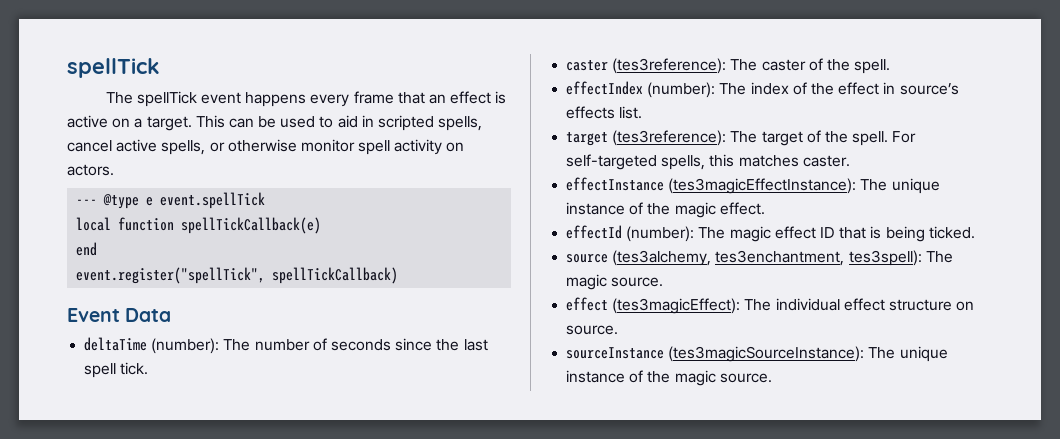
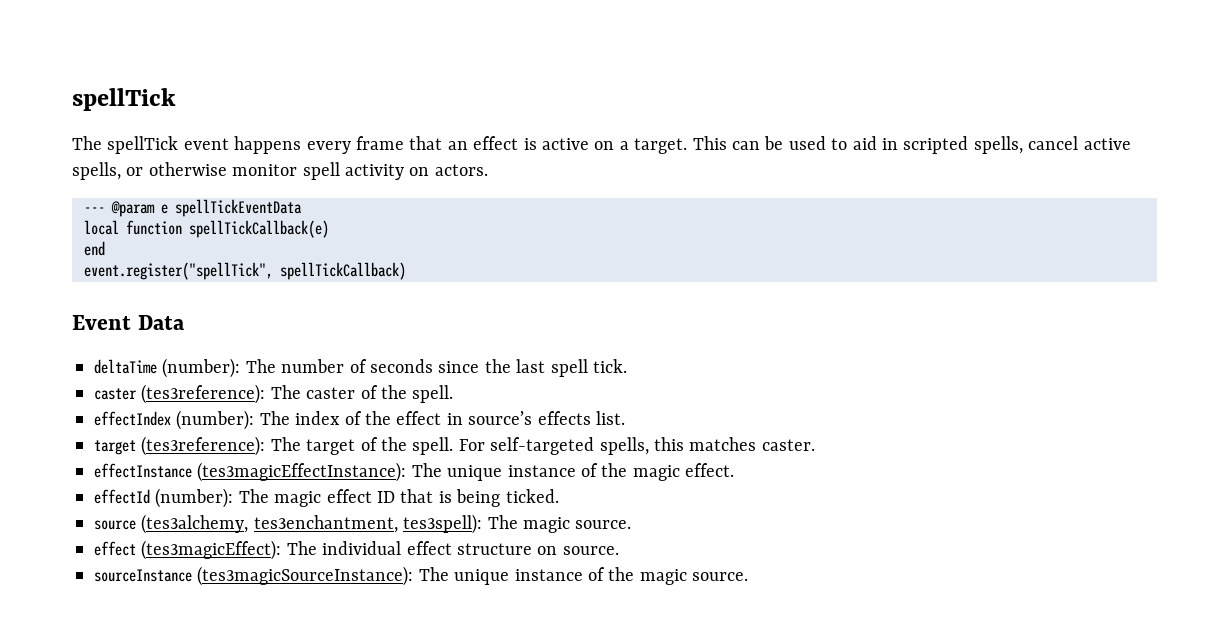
[103,192,266,209] @type e event.spellTick -> [111,199,302,217] @param e spellTickEventData

